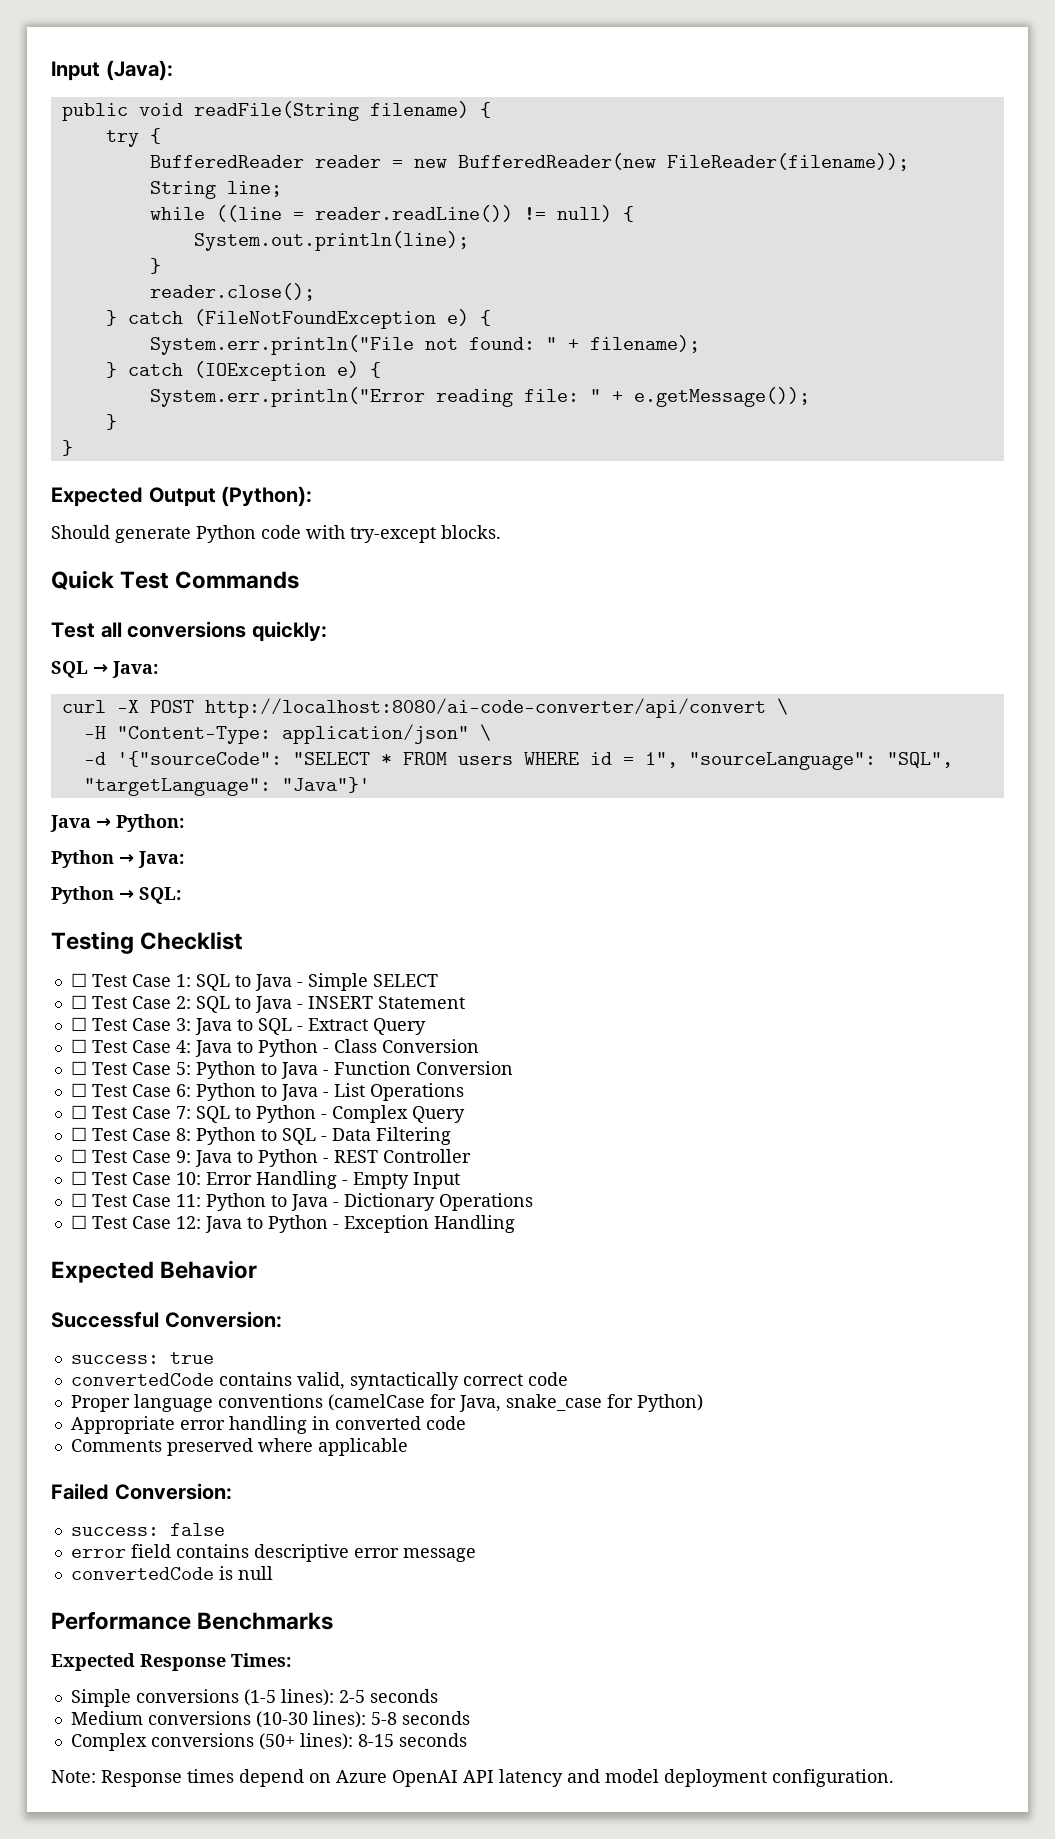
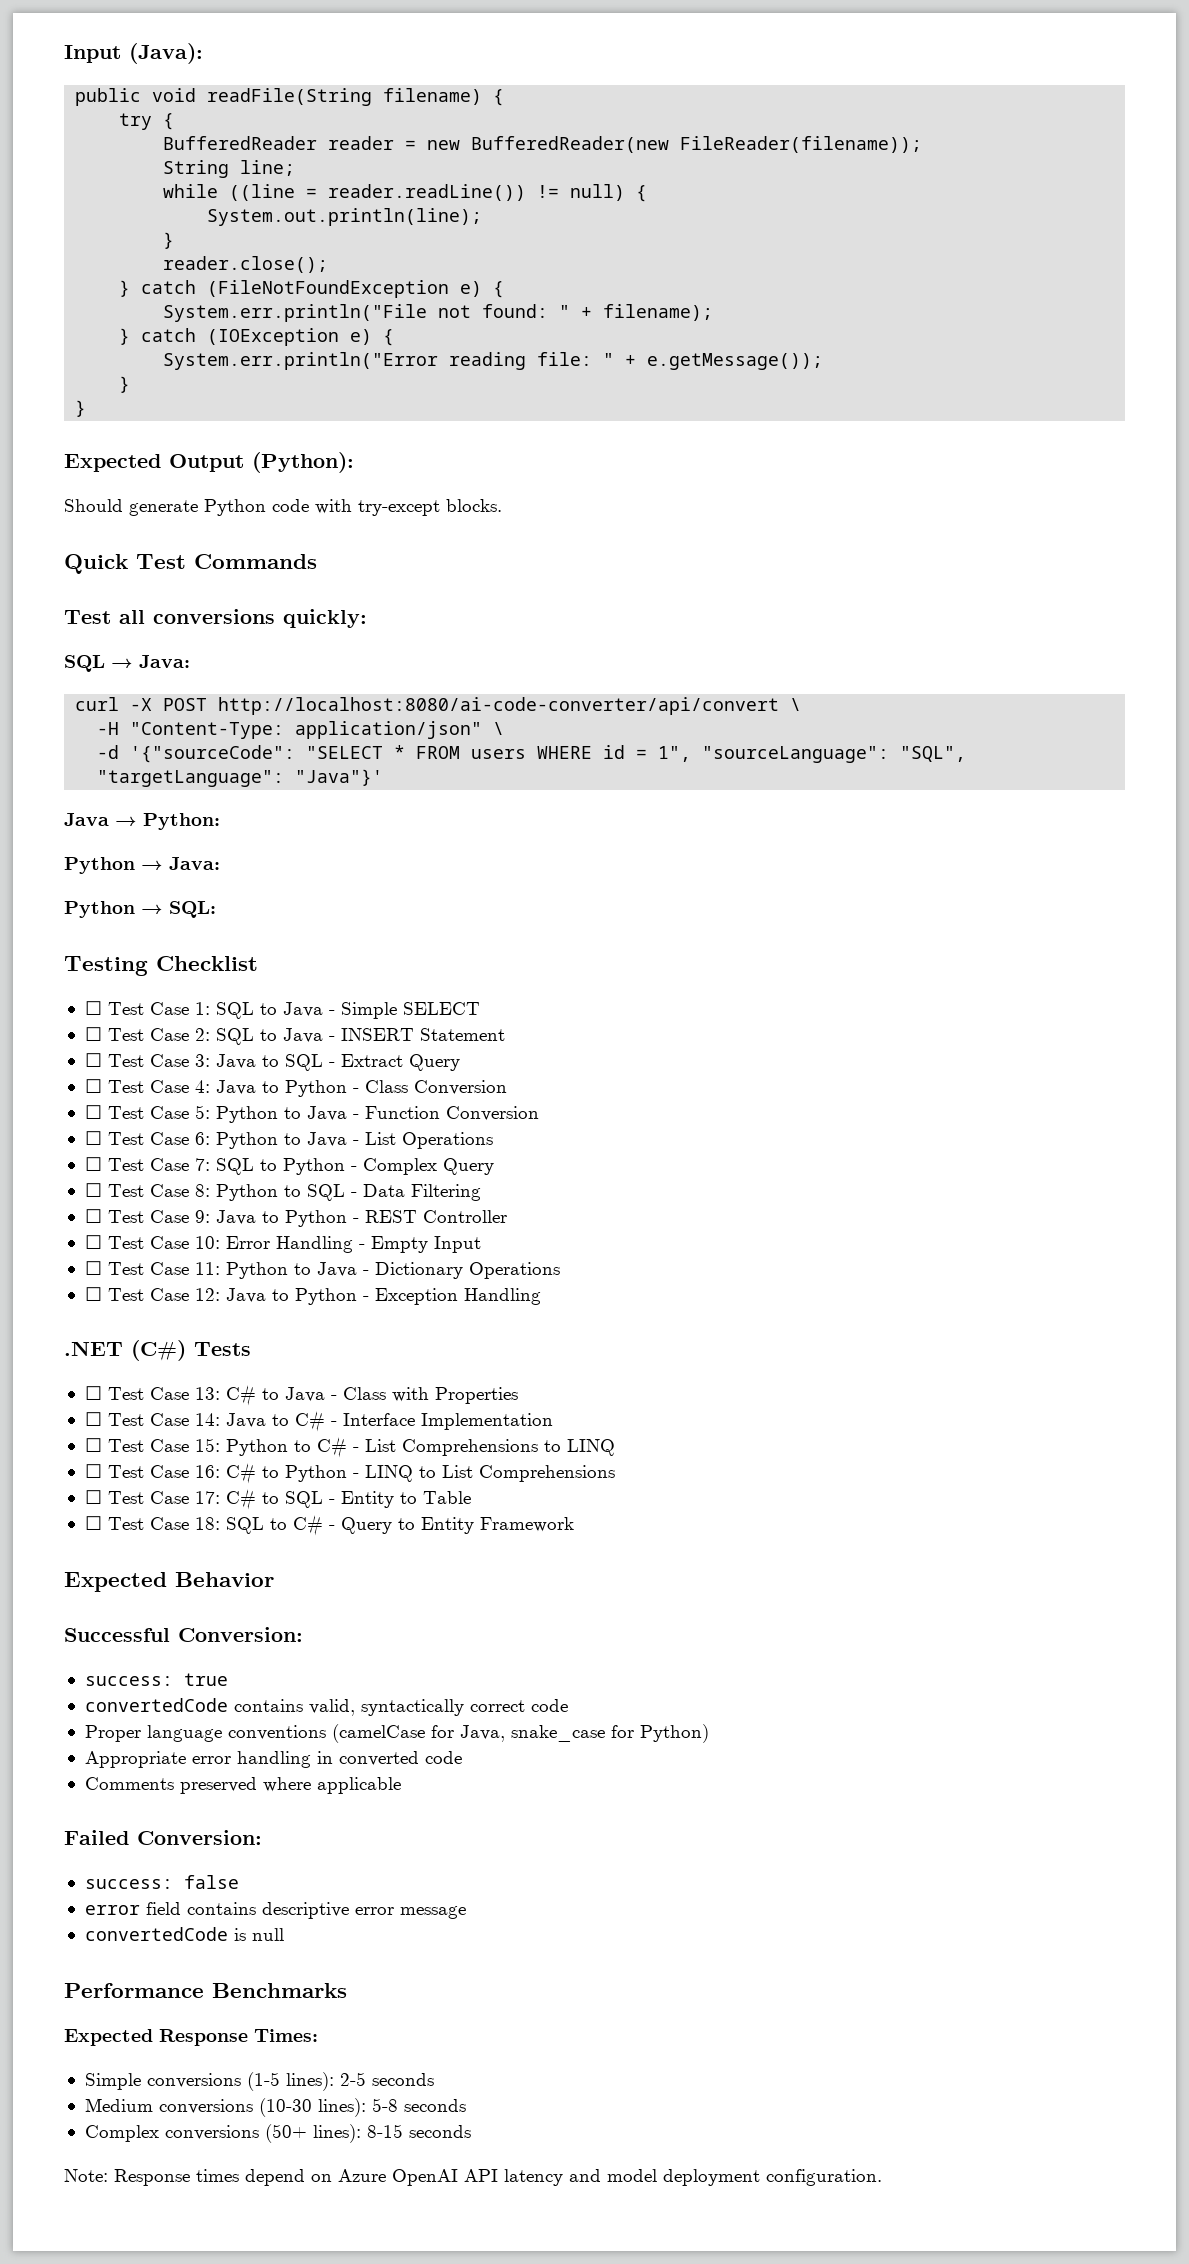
(515, 1224) none -> [64,1340,251,1361] [84,1385,518,1406] [84,1411,553,1432] [84,1437,615,1458] [84,1463,615,1484] [84,1489,471,1510] [84,1515,574,1536] // .NET (C#) Tests // ☐ Test Case 13: C# to Java - Class with Properties // ☐ Test Case 14: Java to C# - Interface Implementation // ☐ Test Case 15: Python to C# - List Comprehensions to LINQ // ☐ Test Case 16: C# to Python - LINQ to List Comprehensions // ☐ Test Case 17: C# to SQL - Entity to Table // ☐ Test Case 18: SQL to C# - Query to Entity Framework

